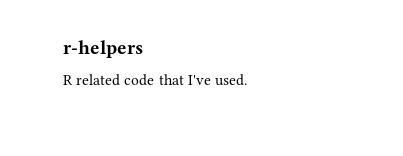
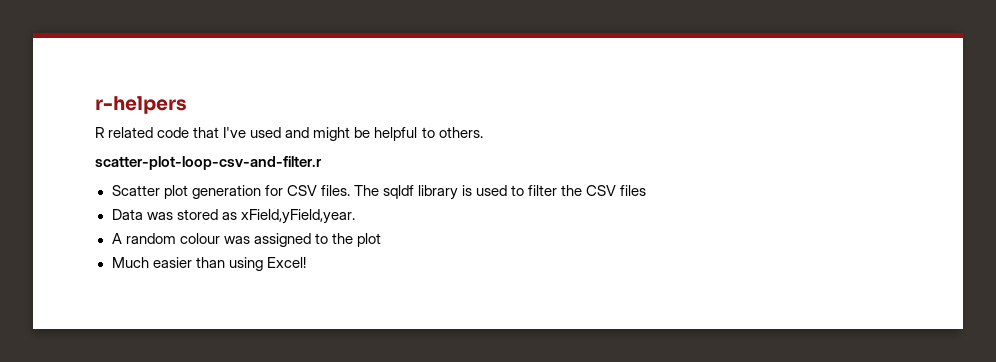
[214,74,247,86] used. -> [250,127,483,141] [95,156,322,170] [111,185,647,200] [111,209,355,224] [111,233,381,247] [111,257,306,271] used and might be helpful to others. // scatter-plot-loop-csv-and-filter.r // Scatter plot generation for CSV files. The sqldf library is used to filter the CSV files // Data was stored as xField,yField,year. // A random colour was assigned to the plot // Much easier than using Excel!

